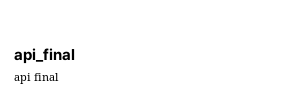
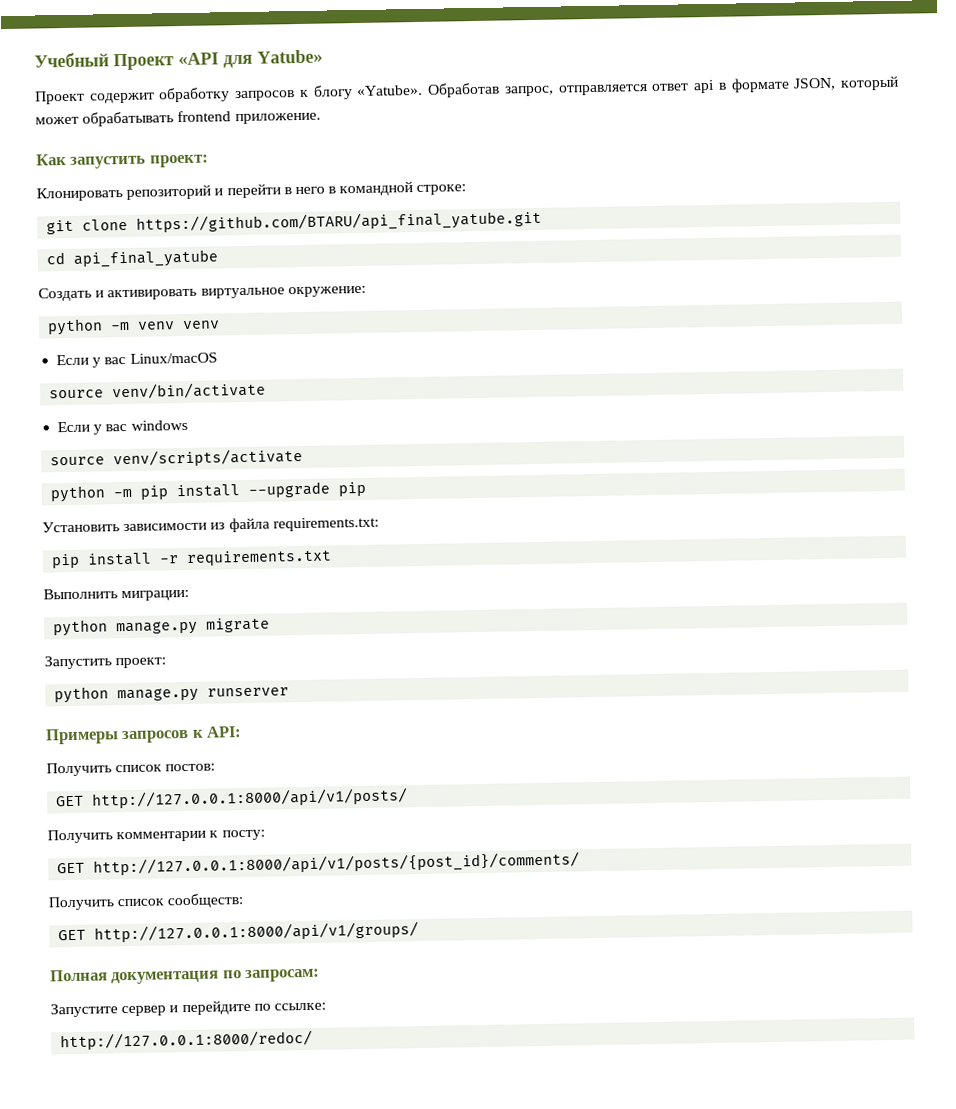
[14,48,75,64] [14,73,59,84] api_final // api final -> [34,49,323,71] [35,75,900,105] [35,110,321,127] [36,153,209,169] [36,181,467,202] [46,209,543,235] [46,249,220,268] [38,285,366,302] [47,318,221,336] [56,352,218,368] [49,381,267,400] [57,419,188,435] [50,447,304,468] [50,481,367,503] [42,516,379,533] [51,549,333,569] [43,588,190,602] [53,617,271,637] [44,655,167,670] [54,686,290,704] [45,726,243,745] [46,762,216,777] [56,787,409,809] [47,829,265,844] [57,851,581,877] [48,893,244,911] [58,921,420,943] [50,968,321,985] [50,999,326,1018] [60,1029,314,1051] Учебный Проект «API для Yatube» // Проект содержит обработку запросов к блогу «Yatube». Обработав запрос, отправляется ответ api в формате JSON, который может обрабатывать frontend приложение. // Как запустить проект: // Клонировать репозиторий и перейти в него в командной строке: // git clone https://github.com/BTARU/api_final_yatube.git // cd api_final_yatube // Cоздать и активировать виртуальное окружение: // python -m venv venv // Если у вас Linux/macOS // source venv/bin/activate // Если у вас windows // source venv/scripts/activate // python -m pip install --upgrade pip // Установить зависимости из файла requirements.txt: // pip install -r requirements.txt // Выполнить миграции: // python manage.py migrate // Запустить проект: // python manage.py runserver // Примеры запросов к API: // Получить список постов: // GET http://127.0.0.1:8000/api/v1/posts/ // Получить комментарии к посту: // GET http://127.0.0.1:8000/api/v1/posts/{post_id}/comments/ // Получить список сообществ: // GET http://127.0.0.1:8000/api/v1/groups/ // Полная документация по запросам: // Запустите сервер и перейдите по ссылке: // http://127.0.0.1:8000/redoc/

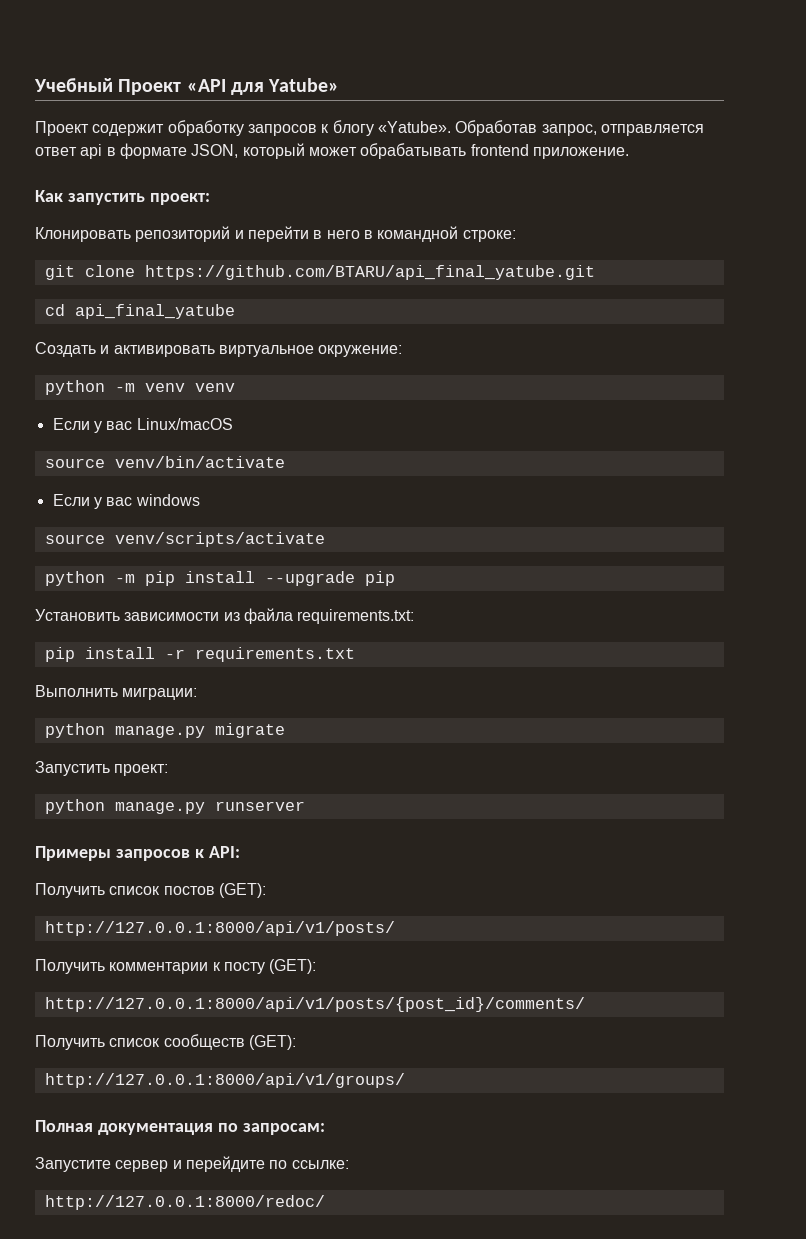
[165,763,216,772] [56,795,85,807] постов: // GET -> [163,883,266,898] постов (GET): //
[221,829,265,841] [57,862,86,874] посту: // GET -> [223,959,317,974] посту (GET): //
[167,893,244,909] [58,929,87,941] сообществ: // GET -> [163,1034,296,1050] сообществ (GET): //

